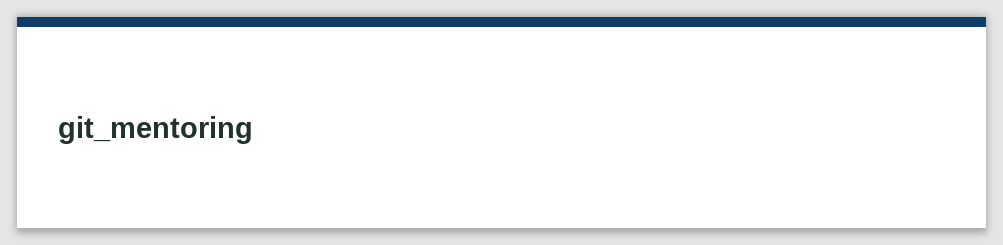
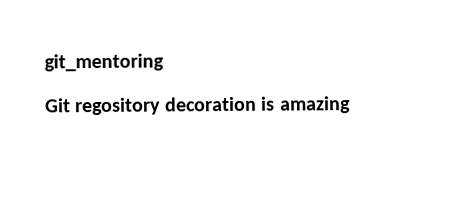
(253, 130) none -> [44,96,351,116] // Git regository decoration is amazing

